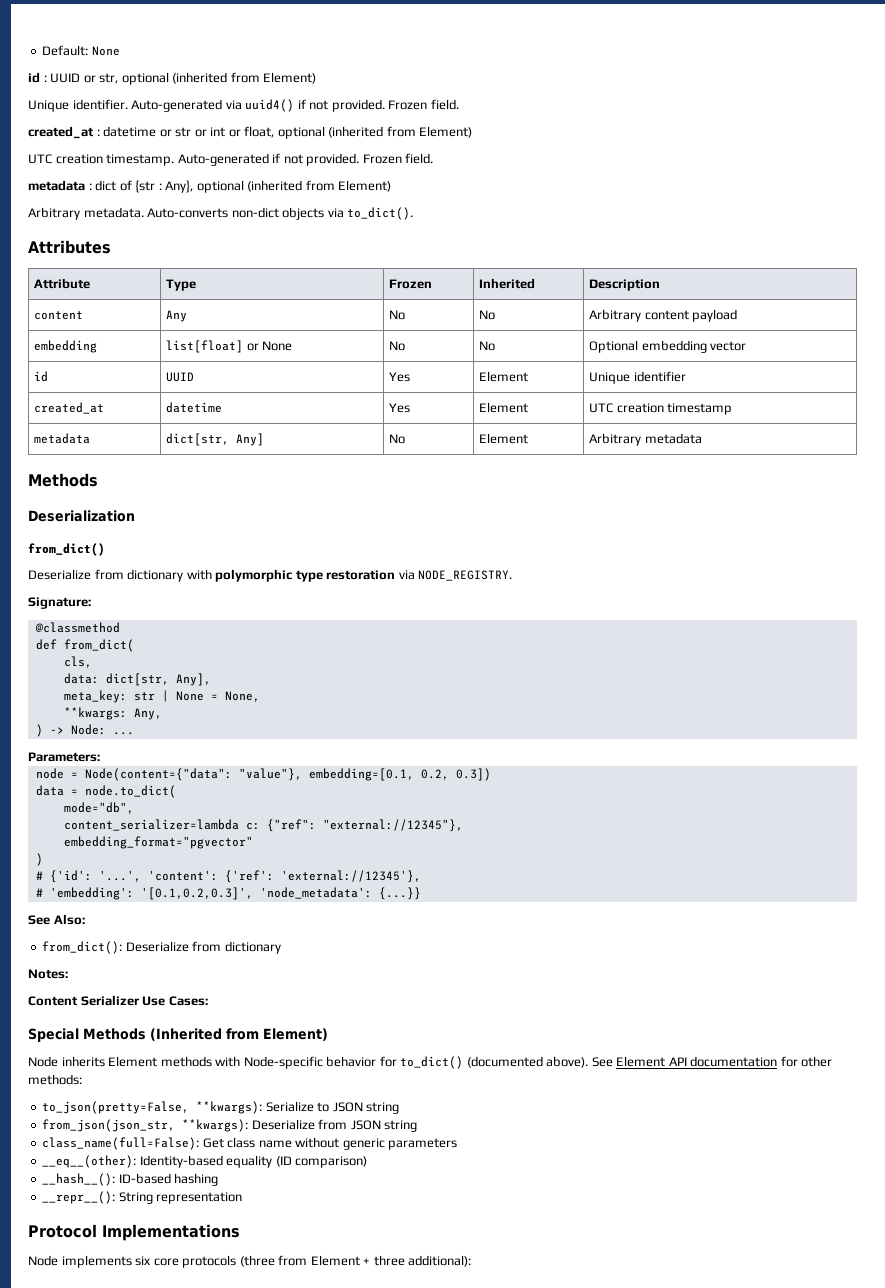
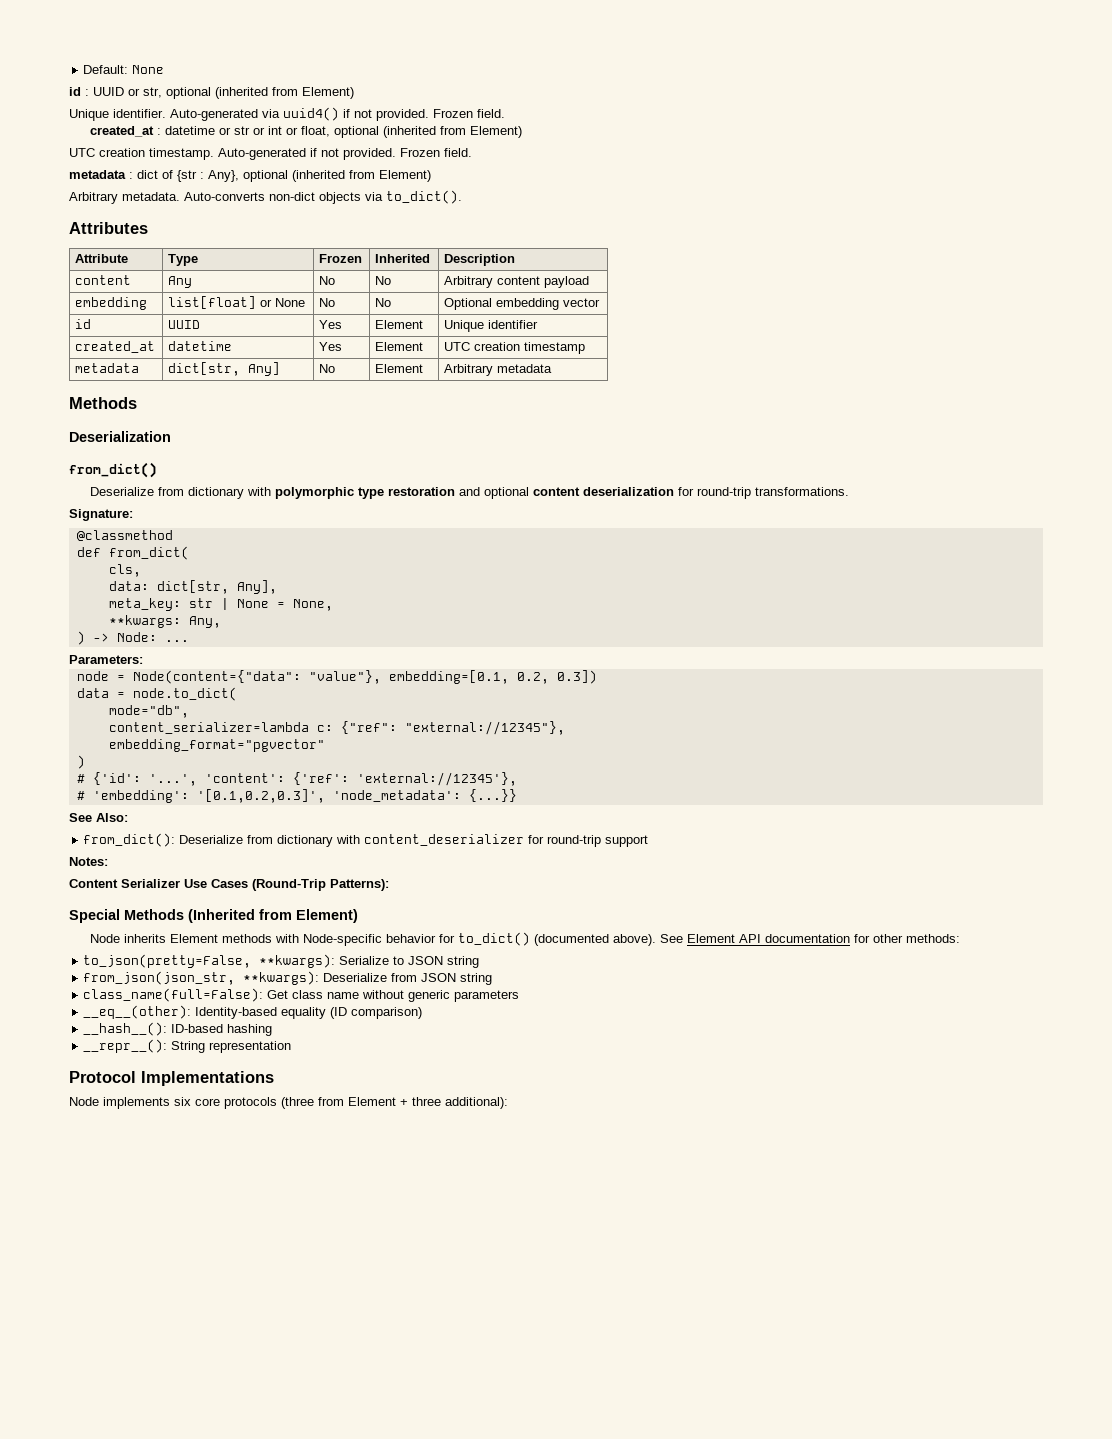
[398,570,513,581] via NODE_REGISTRY. -> [459,487,850,499] and optional content deserialization for round-trip transformations.
(281, 947) none -> [336,834,649,847] with content_deserializer for round-trip support
[168,996,208,1006] Cases: -> [211,879,389,891] Cases (Round-Trip Patterns):

